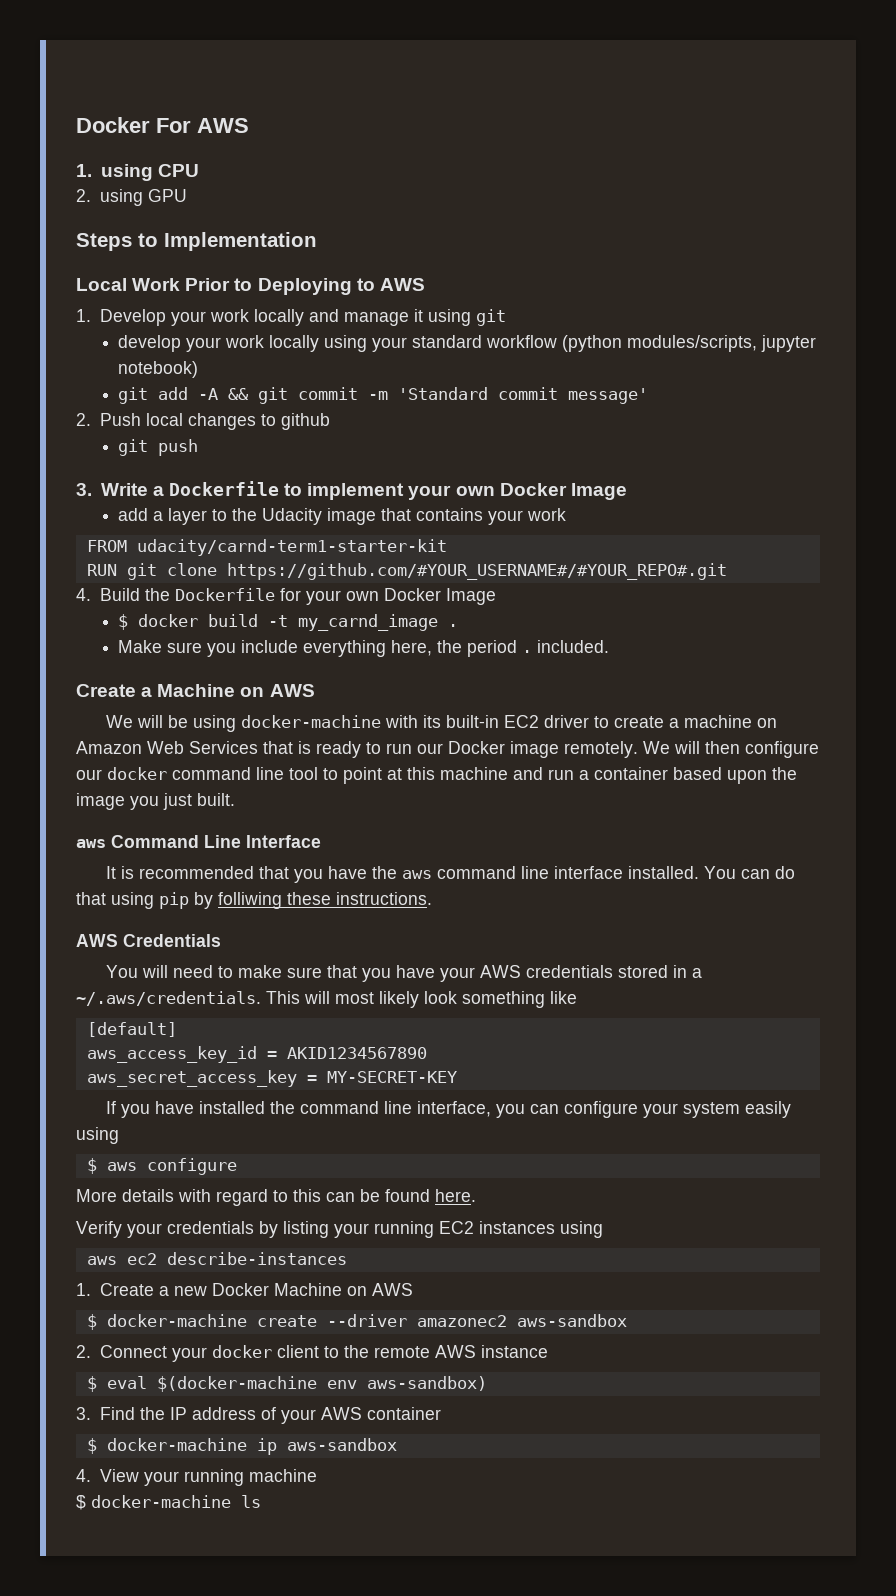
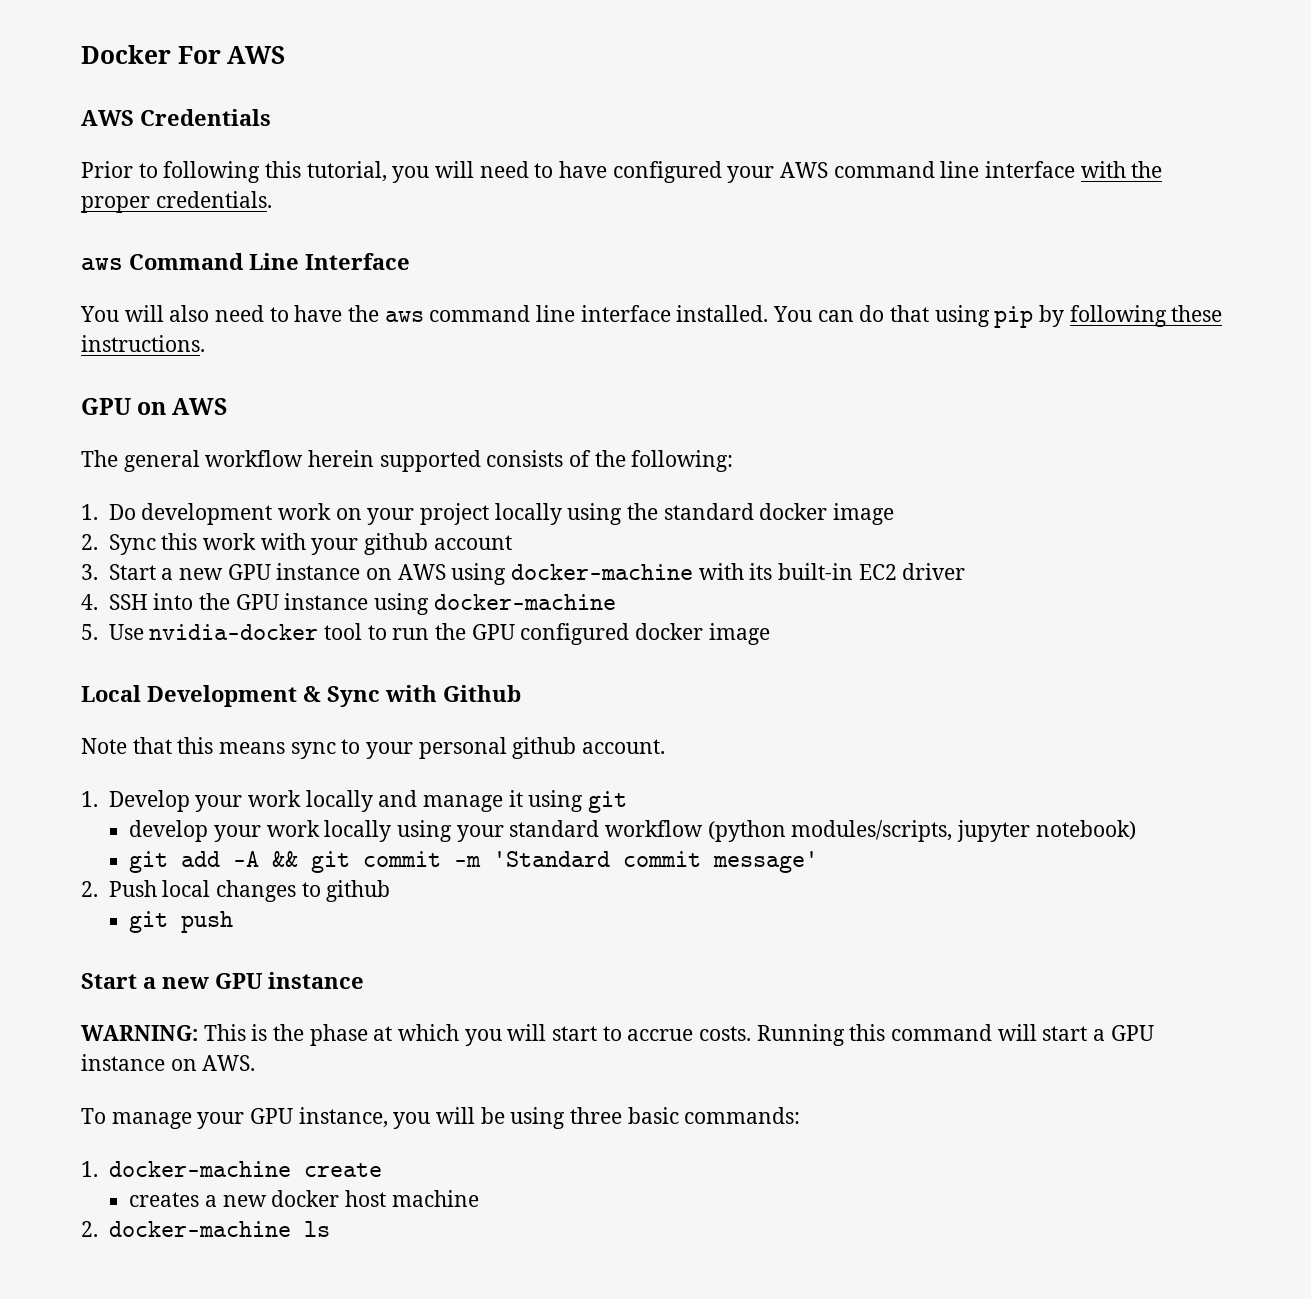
[76,164,199,181] [76,189,187,206] [76,232,317,251] [76,278,425,295] 1. using CPU // 2. using GPU // Steps to Implementation // Local Work Prior to Deploying to AWS -> [81,109,271,126] [81,161,1163,183] [81,191,272,213] [81,253,410,271] [80,305,1223,328] [81,335,205,352] [81,398,228,415] [81,450,734,472] [81,503,894,525] [81,533,512,555] [81,563,966,585] [81,593,616,615] [81,623,770,645] [81,685,521,707] [81,737,666,759] AWS Credentials // Prior to following this tutorial, you will need to have configured your AWS command line interface with the proper credentials. // aws Command Line Interface // You will also need to have the aws command line interface installed. You can do that using pip by following these instructions. // GPU on AWS // The general workflow herein supported consists of the following: // 1. Do development work on your project locally using the standard docker image // 2. Sync this work with your github account // 3. Start a new GPU instance on AWS using docker-machine with its built-in EC2 driver // 4. SSH into the GPU instance using docker-machine // 5. Use nvidia-docker tool to run the GPU configured docker image // Local Development & Sync with Github // Note that this means sync to your personal github account.
[76,481,627,500] [118,508,567,525] [86,539,447,556] [86,563,727,580] [76,588,496,605] [118,614,459,631] [118,640,610,657] [76,684,315,697] [106,715,778,732] [76,741,819,758] [76,767,797,784] [76,793,235,810] [76,835,321,848] [106,866,796,883] [76,892,432,909] [76,934,221,947] [106,965,703,982] [76,991,577,1008] [86,1022,177,1037] [86,1046,427,1063] [86,1070,457,1087] [106,1101,792,1118] [76,1127,119,1144] [86,1158,237,1175] [76,1189,476,1206] [76,1221,603,1238] [86,1252,347,1265] [76,1283,413,1296] [86,1314,627,1330] [76,1345,548,1362] [86,1376,487,1392] [76,1407,441,1424] [86,1438,397,1455] [76,1469,317,1486] [76,1495,86,1510] 3. Write a Dockerfile to implement your own Docker Image // add a layer to the Udacity image that contains your work // FROM udacity/carnd-term1-starter-kit // RUN git clone https://github.com/#YOUR_USERNAME#/#YOUR_REPO#.git // 4. Build the Dockerfile for your own Docker Image // $ docker build -t my_carnd_image . // Make sure you include everything here, the period . included. // Create a Machine on AWS // We will be using docker-machine with its built-in EC2 driver to create a machine on Amazon Web Services that is ready to run our Docker image remotely. We will then configure our docker command line tool to point at this machine and run a container based upon the image you just built. // aws Command Line Interface // It is recommended that you have the aws command line interface installed. You can do that using pip by folliwing these instructions. // AWS Credentials // You will need to make sure that you have your AWS credentials stored in a ~/.aws/credentials. This will most likely look something like // [default] // aws_access_key_id = AKID1234567890 // aws_secret_access_key = MY-SECRET-KEY // If you have installed the command line interface, you can configure your system easily using // $ aws configure // More details with regard to this can be found here. // Verify your credentials by listing your running EC2 instances using // aws ec2 describe-instances // 1. Create a new Docker Machine on AWS // $ docker-machine create --driver amazonec2 aws-sandbox // 2. Connect your docker client to the remote AWS instance // $ eval $(docker-machine env aws-sandbox) // 3. Find the IP address of your AWS container // $ docker-machine ip aws-sandbox // 4. View your running machine // $ -> [81,972,364,989] [81,1024,1154,1046] [81,1054,256,1071] [81,1107,801,1129] [81,1161,382,1177] [129,1190,479,1207] [81,1221,98,1237] Start a new GPU instance // WARNING: This is the phase at which you will start to accrue costs. Running this command will start a GPU instance on AWS. // To manage your GPU instance, you will be using three basic commands: // 1. docker-machine create // creates a new docker host machine // 2.

